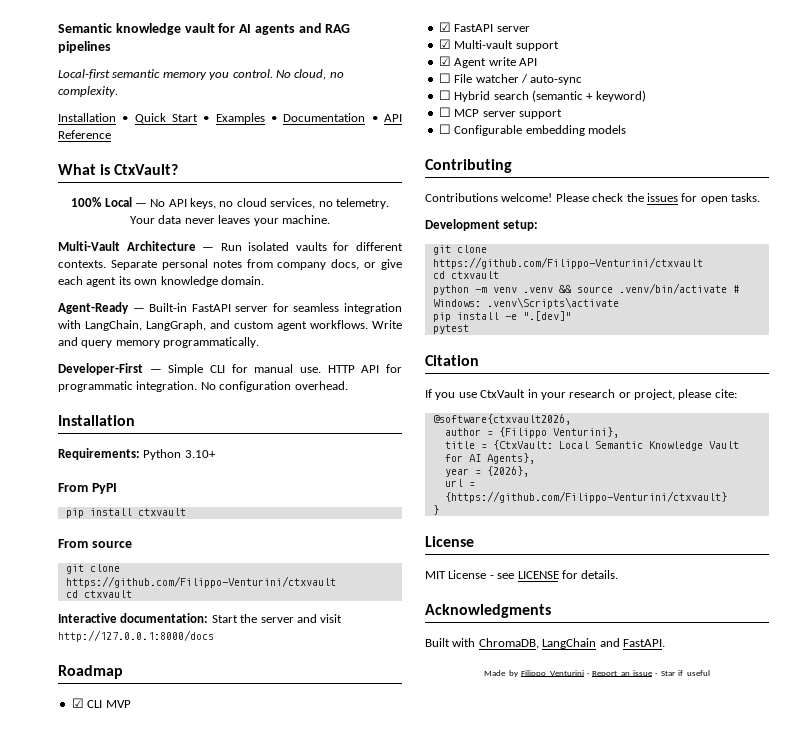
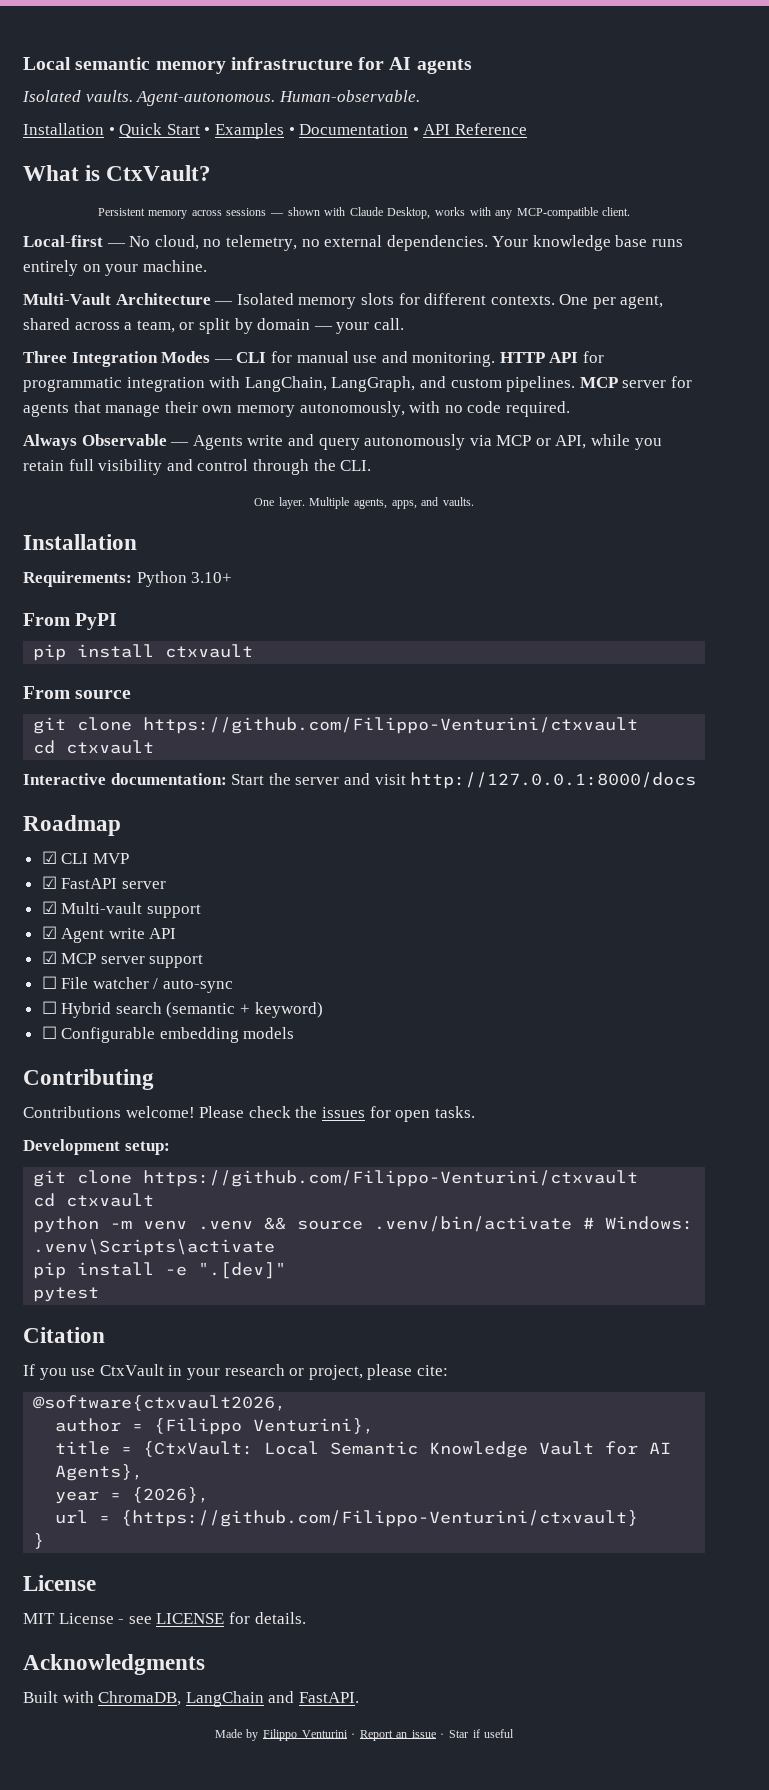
[58,23,215,35] Semantic knowledge vault -> [23,57,353,74] Local semantic memory infrastructure
[298,23,351,33] [58,41,111,53] [58,69,344,80] [58,86,118,97] and RAG pipelines // Local-first semantic memory you control. No cloud, no complexity. -> [22,90,420,106] // Isolated vaults. Agent-autonomous. Human-observable.
[71,197,389,209] [130,215,251,224] 100% Local — No API keys, no cloud services, no telemetry. Your data never leaves -> [97,207,631,219] [23,235,684,251] [23,260,101,276] Persistent memory across sessions — shown with Claude Desktop, works with any MCP-compatible client. // Local-first — No cloud, no telemetry, no external dependencies. Your knowledge base runs entirely on
[220,242,403,251] [58,259,402,270] [58,276,264,287] [58,302,340,314] Run isolated vaults for different contexts. Separate personal notes from company docs, or give each agent its own knowledge domain. // Agent-Ready — Built-in FastAPI server for seamless -> [236,293,664,309] [23,318,404,334] [23,351,605,367] [23,377,122,392] Isolated memory slots for different contexts. One per agent, shared across a team, or split by domain — your call. // Three Integration Modes — CLI for manual use and monitoring. HTTP API for programmatic
[277,320,402,331] [58,337,260,348] [58,363,403,375] [58,381,348,392] agent workflows. Write and query memory programmatically. // Developer-First — Simple CLI for manual use. HTTP API for programmatic integration. No configuration overhead. -> [506,376,692,392] [23,401,570,417] [23,434,662,450] [23,459,372,475] [254,497,474,509] pipelines. MCP server for agents that manage their own memory autonomously, with no code required. // Always Observable — Agents write and query autonomously via MCP or API, while you retain full visibility and control through the CLI. // One layer. Multiple agents, apps, and vaults.
(537, 62) none -> [41,951,204,968] // ☑ MCP server support
[438,107,562,119] // ☐ MCP server support -> (323, 1010) none

